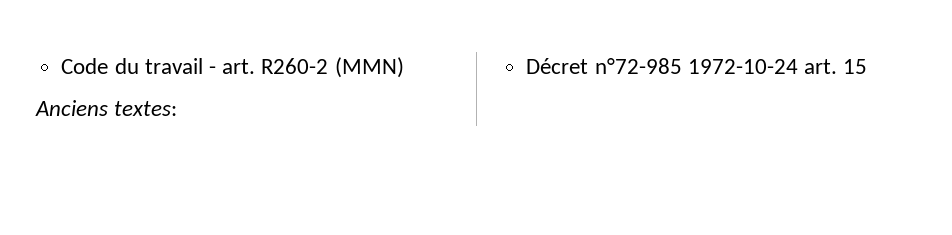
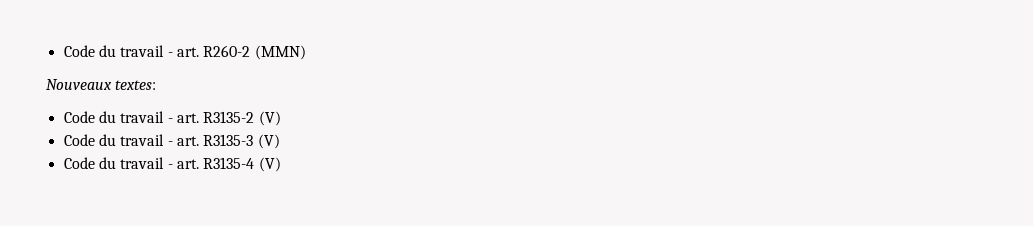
[35,100,108,116] Anciens -> [46,79,112,90] Nouveaux
[526,58,868,74] Décret n°72-985 1972-10-24 art. 15 -> [63,111,281,126] [63,134,280,149] [63,157,281,172] Code du travail - art. R3135-2 (V) // Code du travail - art. R3135-3 (V) // Code du travail - art. R3135-4 (V)

